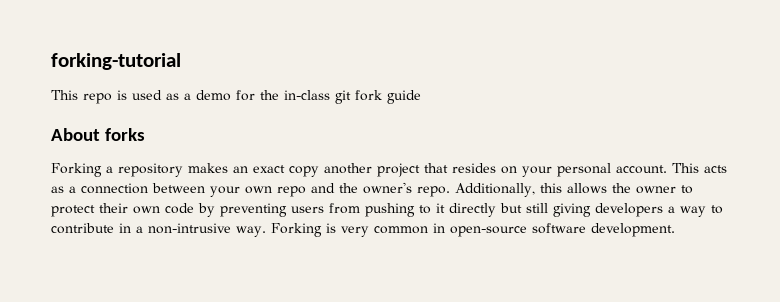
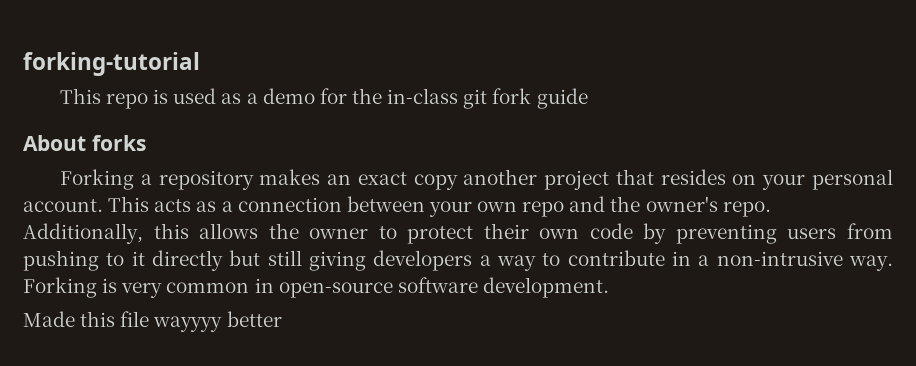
(675, 230) none -> [23,311,282,332] // Made this file wayyyy better

